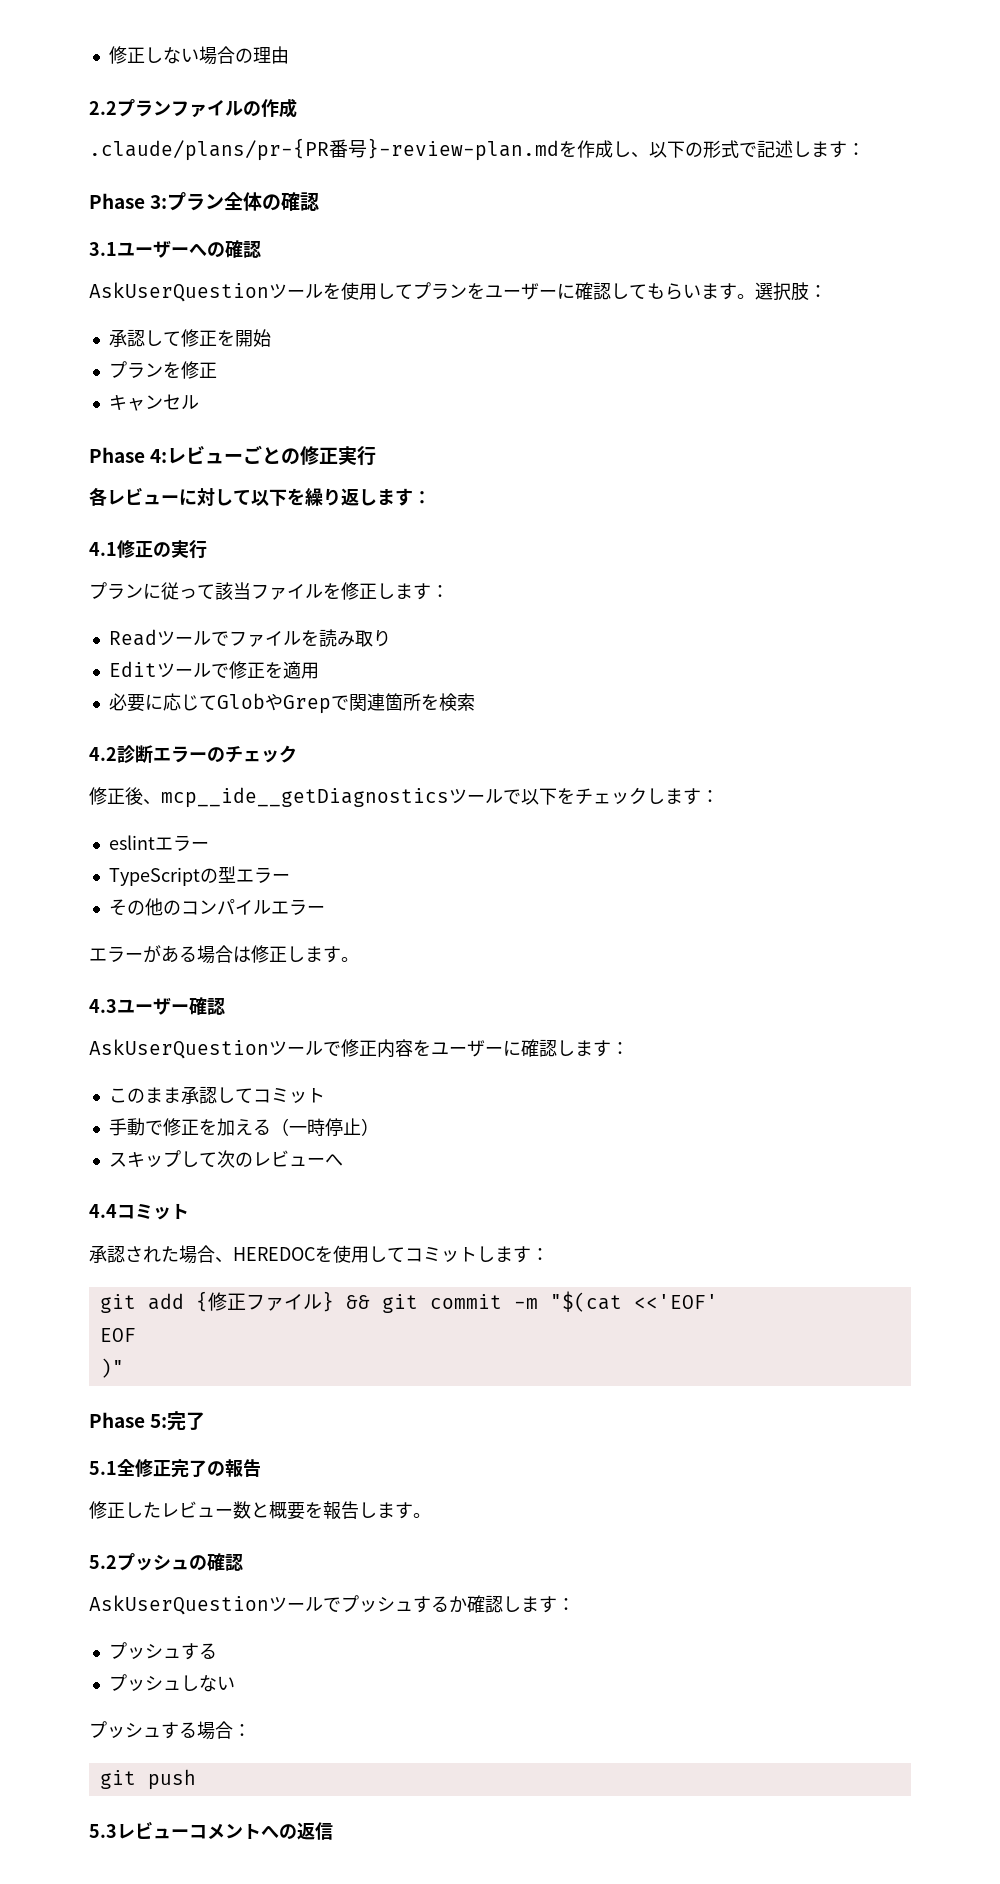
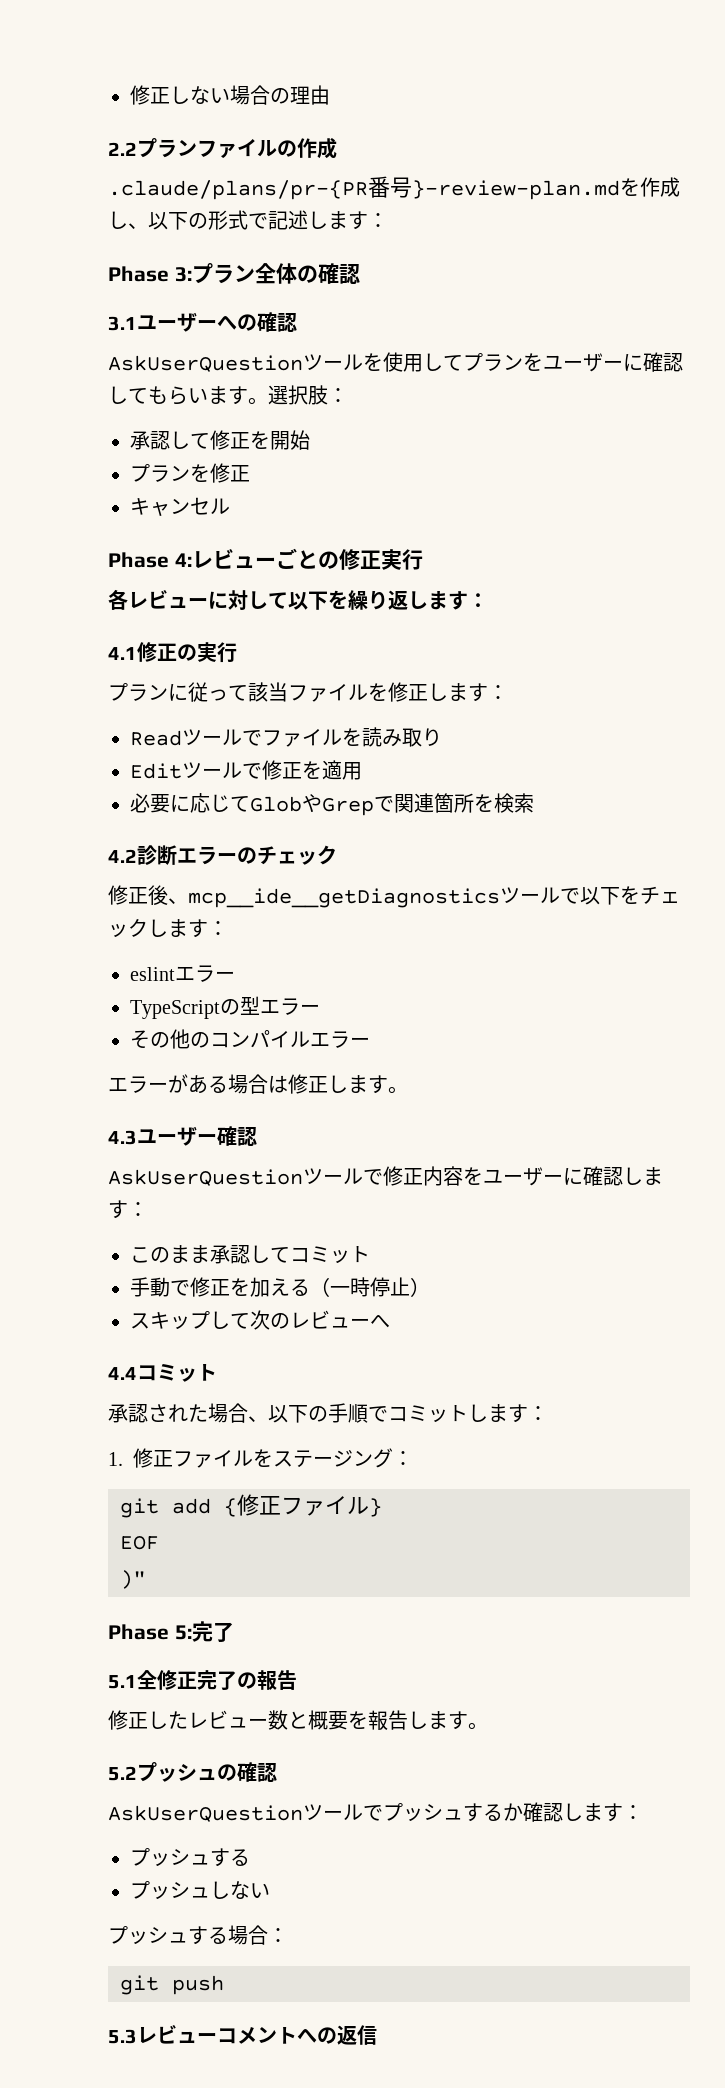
[233,1245,405,1263] HEREDOCを使用して -> [268,1403,388,1423] 以下の手順で
(549, 1254) none -> [108,1448,413,1468] // 1.修正ファイルをステージング：
[345,1291,718,1313] && git commit -m "$(cat <<'EOF' -> (382, 1507) none

